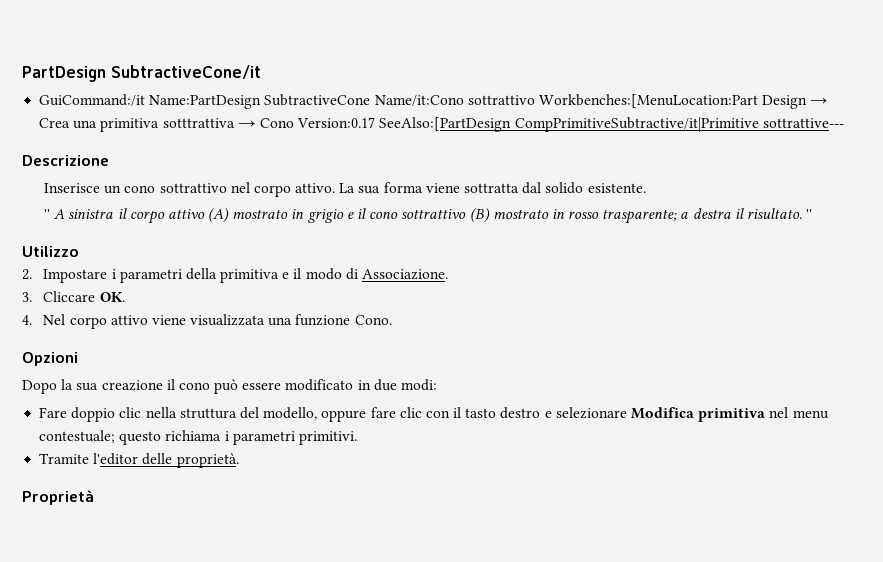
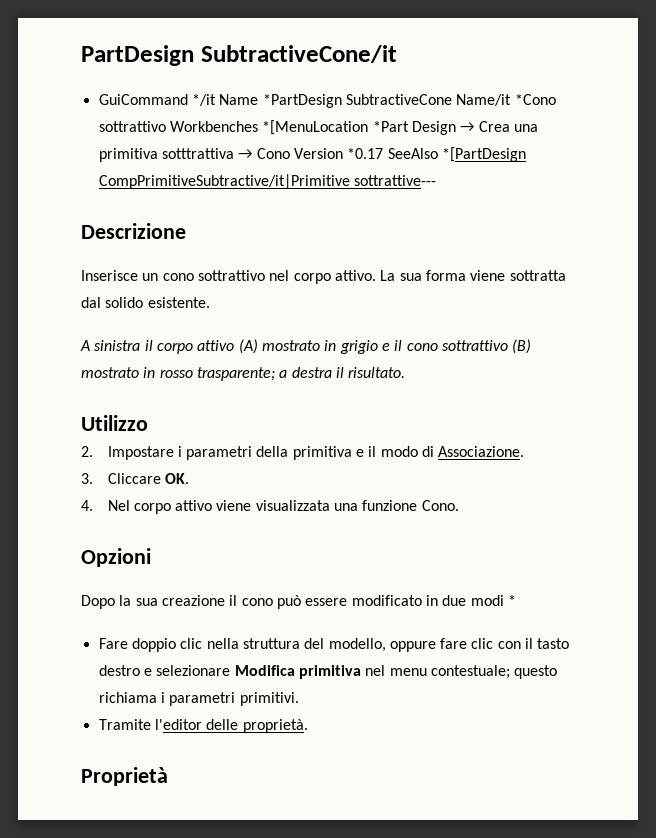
[39,94,758,109] GuiCommand:/it Name:PartDesign SubtractiveCone Name/it:Cono sottrattivo Workbenches:[MenuLocation:Part -> [98,94,556,108] [98,120,409,135] GuiCommand */it Name *PartDesign SubtractiveCone Name/it *Cono sottrattivo Workbenches *[MenuLocation *Part
[297,117,512,132] Version:0.17 SeeAlso:[PartDesign -> [293,147,526,162] Version *0.17 SeeAlso *[PartDesign
[43,209,50,219] '' -> (210, 302) none
[806,209,813,219] '' -> (406, 372) none
[401,379,438,391] modi: -> [470,595,516,606] modi *

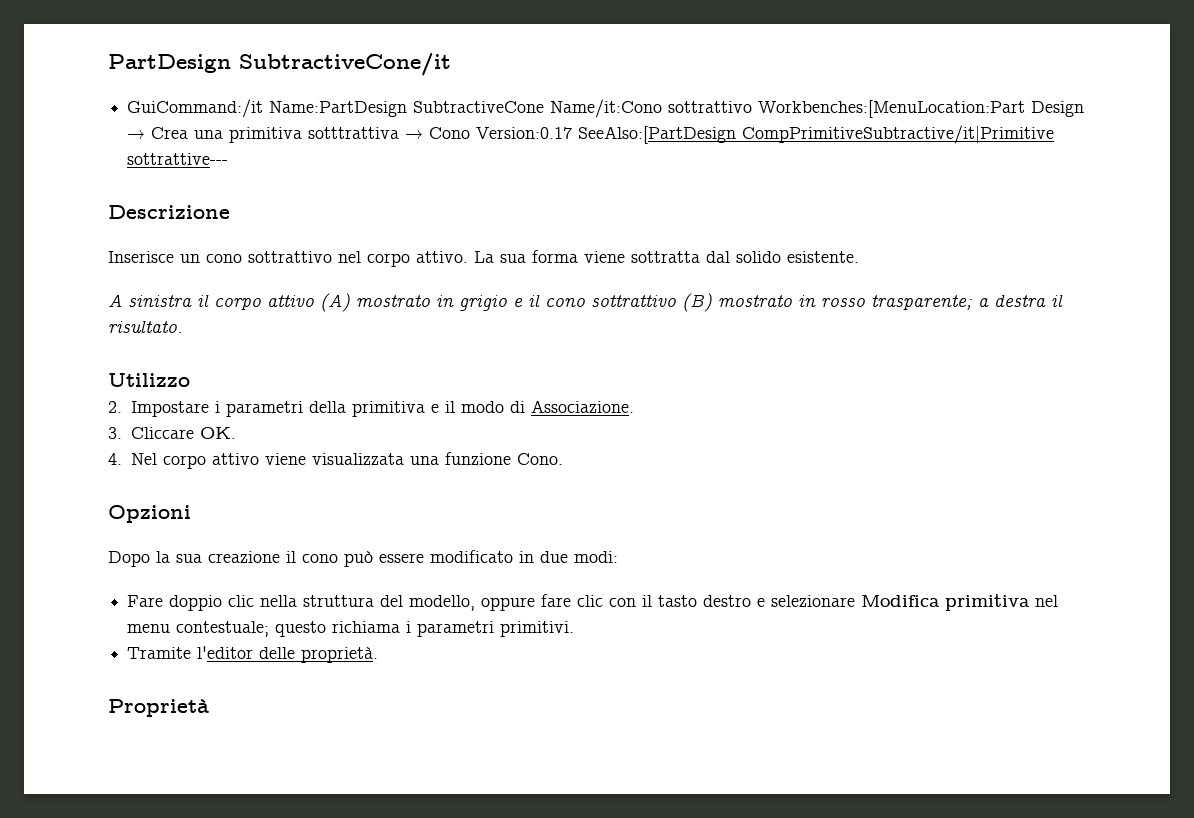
[98,94,556,108] [98,120,409,135] GuiCommand */it Name *PartDesign SubtractiveCone Name/it *Cono sottrattivo Workbenches *[MenuLocation *Part -> [127,99,1026,118] GuiCommand:/it Name:PartDesign SubtractiveCone Name/it:Cono sottrattivo Workbenches:[MenuLocation:Part
[293,147,526,162] Version *0.17 SeeAlso *[PartDesign -> [476,126,737,144] Version:0.17 SeeAlso:[PartDesign
[470,595,516,606] modi * -> [574,551,618,563] modi:

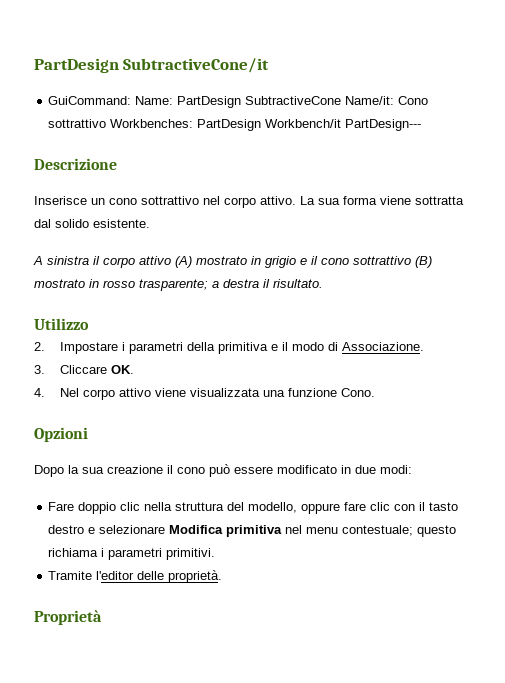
[127,99,1085,118] [127,125,1055,144] [127,153,229,165] GuiCommand:/it Name:PartDesign SubtractiveCone Name/it:Cono sottrattivo Workbenches:[MenuLocation:Part Design → Crea una primitiva sotttrattiva → Cono Version:0.17 SeeAlso:[PartDesign CompPrimitiveSubtractive/it|Primitive sottrattive--- -> [48,96,429,108] [48,119,422,131] GuiCommand: Name: PartDesign SubtractiveCone Name/it: Cono sottrattivo Workbenches: PartDesign Workbench/it PartDesign---

